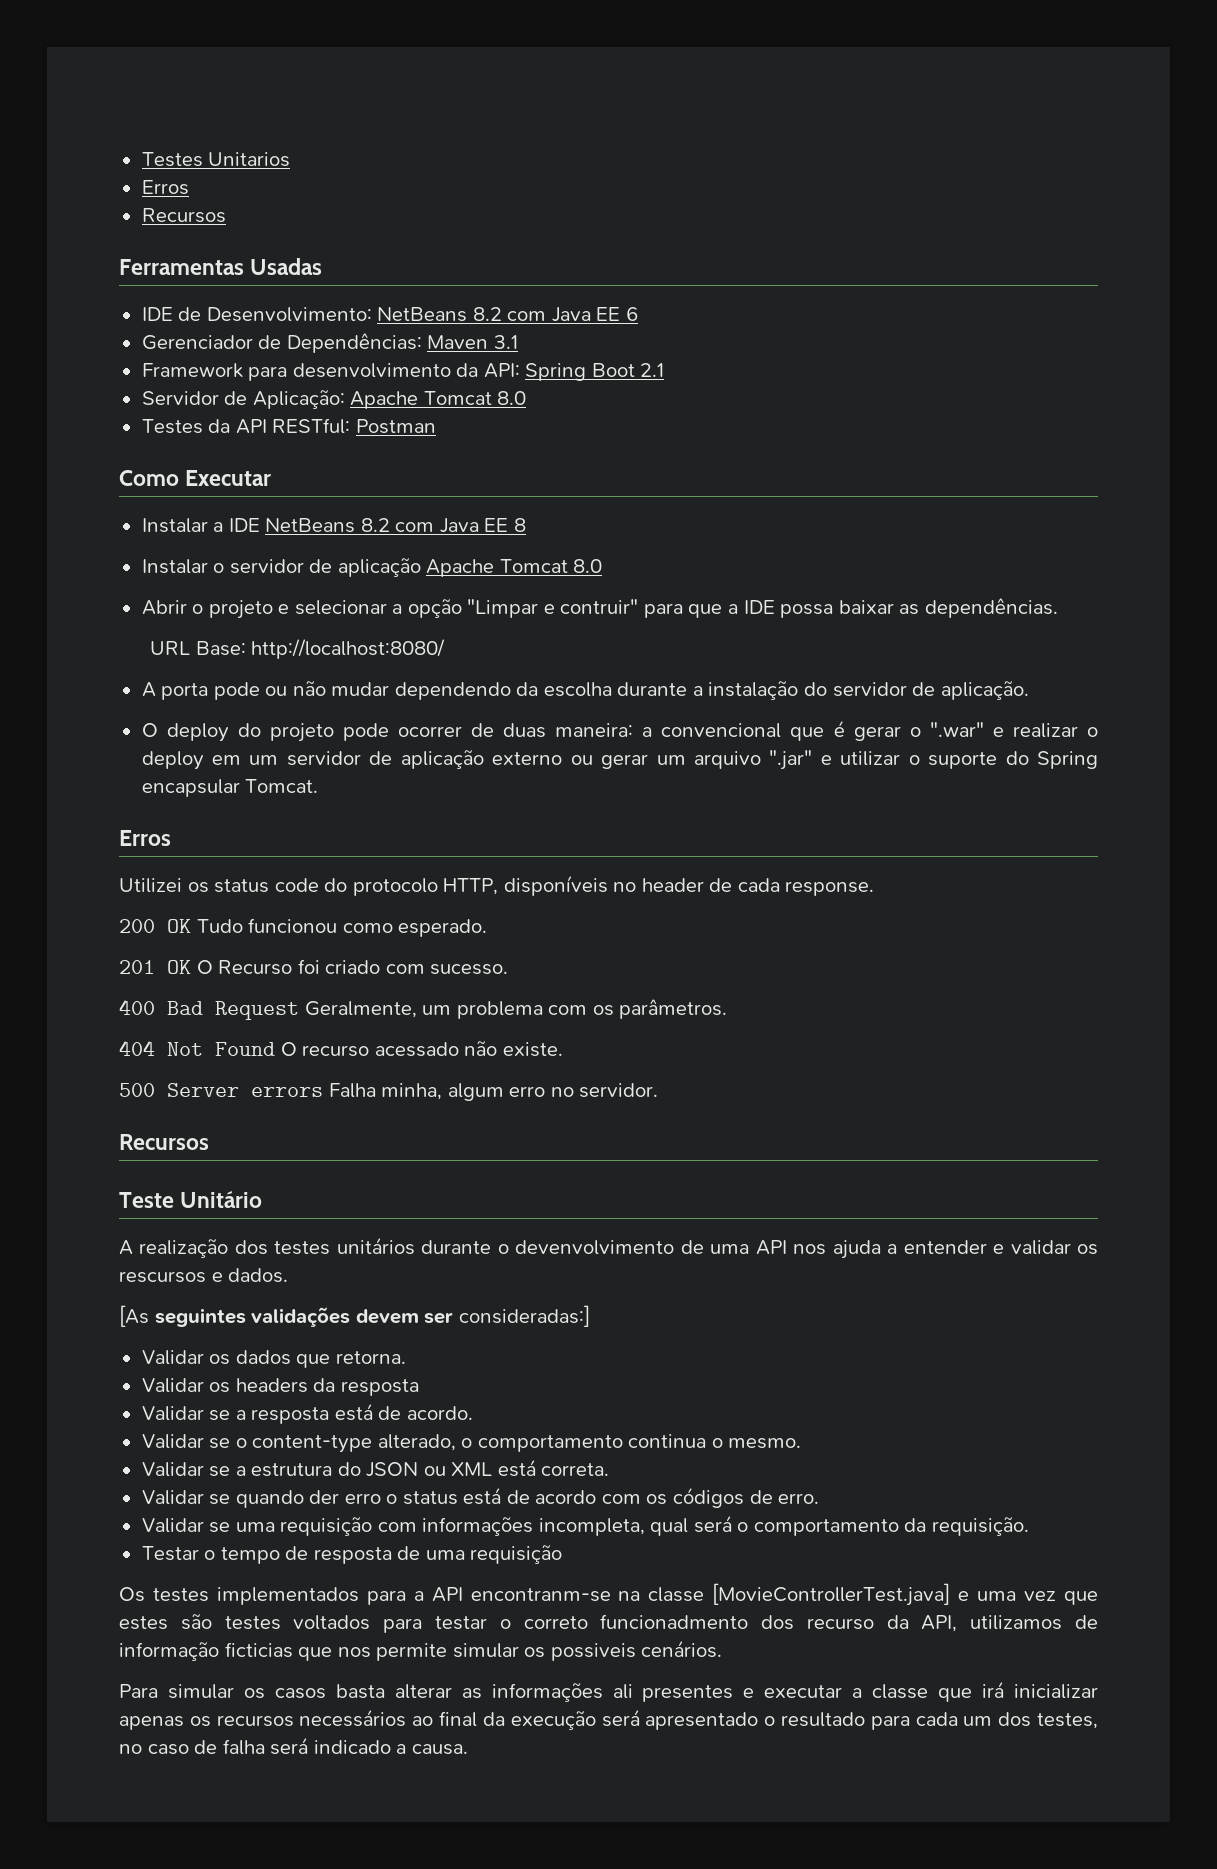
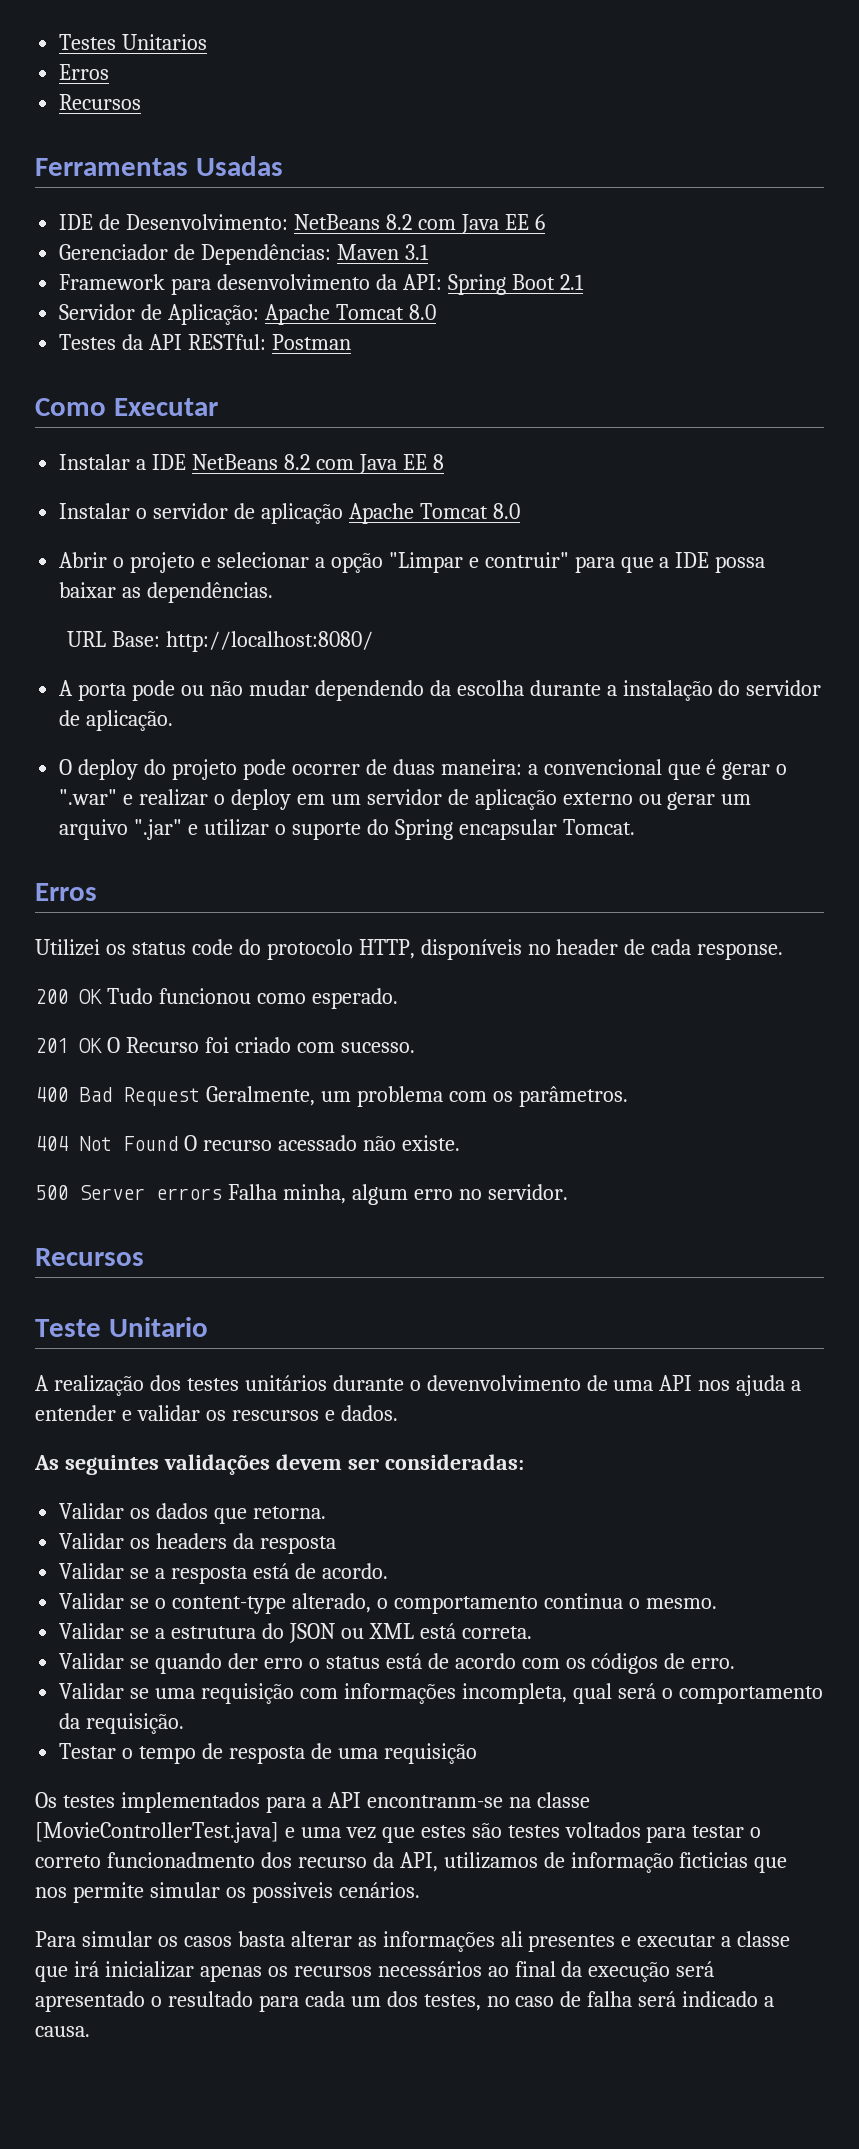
[180,1191,263,1208] Unitário -> [108,1317,208,1337] Unitario
[119,1305,149,1327] [As -> [34,1455,59,1470] As
[458,1305,590,1327] consideradas:] -> [384,1454,524,1470] consideradas:

